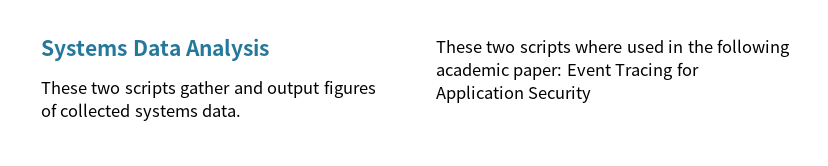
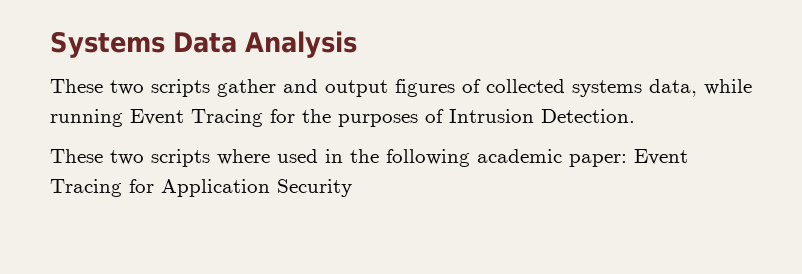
[202,104,242,117] data. -> [649,79,752,97] [50,109,635,127] data, while running Event Tracing for the purposes of Intrusion Detection.

